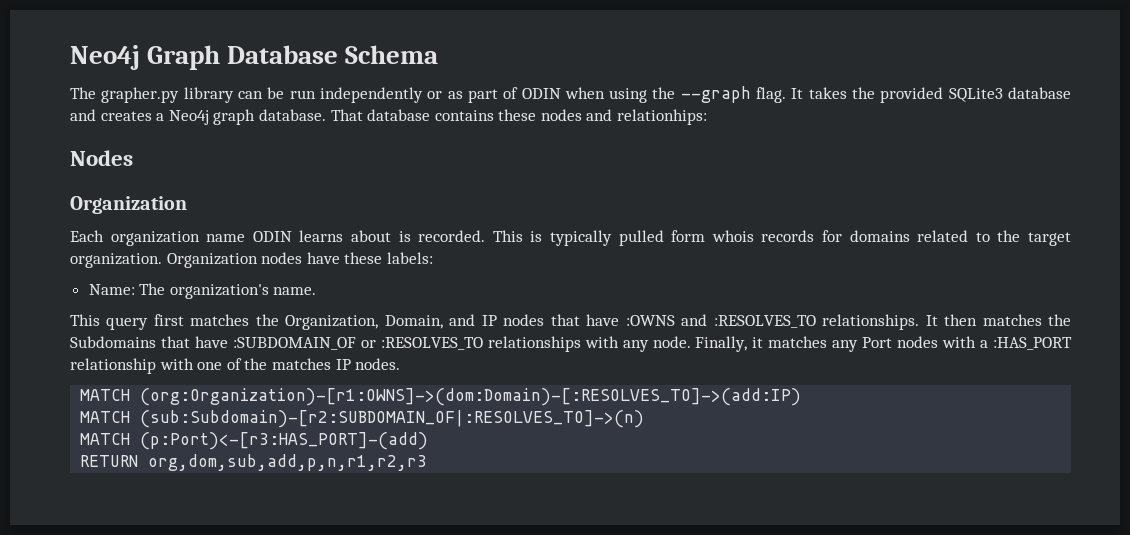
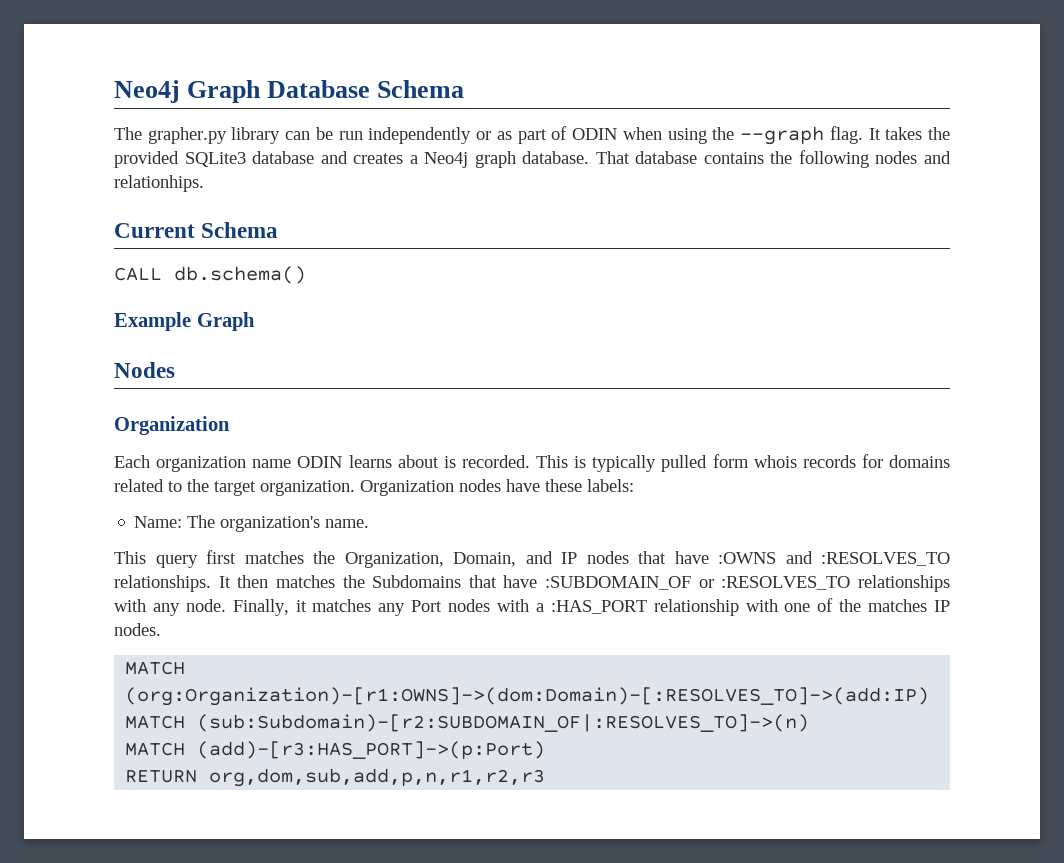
[498,109,708,125] these nodes and relationhips: -> [770,150,951,168] [114,175,204,192] [114,222,279,238] [114,266,306,284] [114,312,255,331] the following nodes and relationhips. // Current Schema // CALL db.schema() // Example Graph
[140,432,429,450] (p:Port)<-[r3:HAS_PORT]-(add) -> [197,741,546,759] (add)-[r3:HAS_PORT]->(p:Port)

